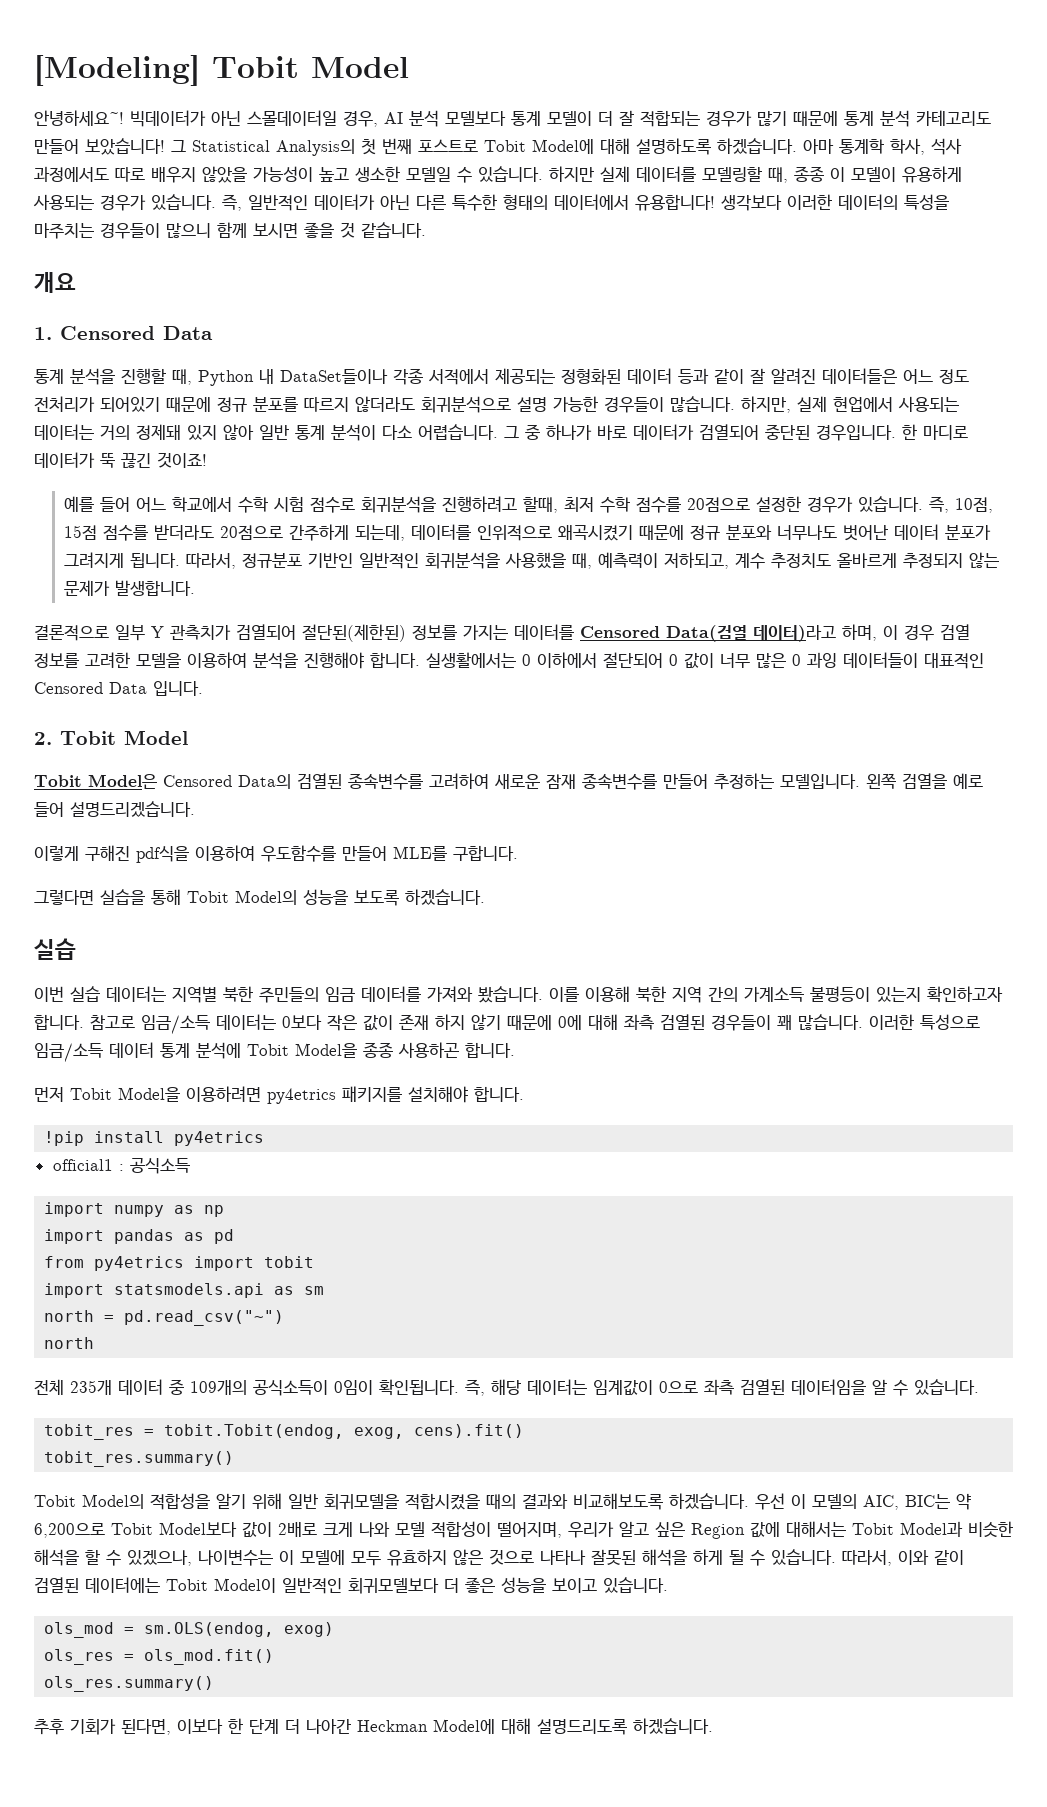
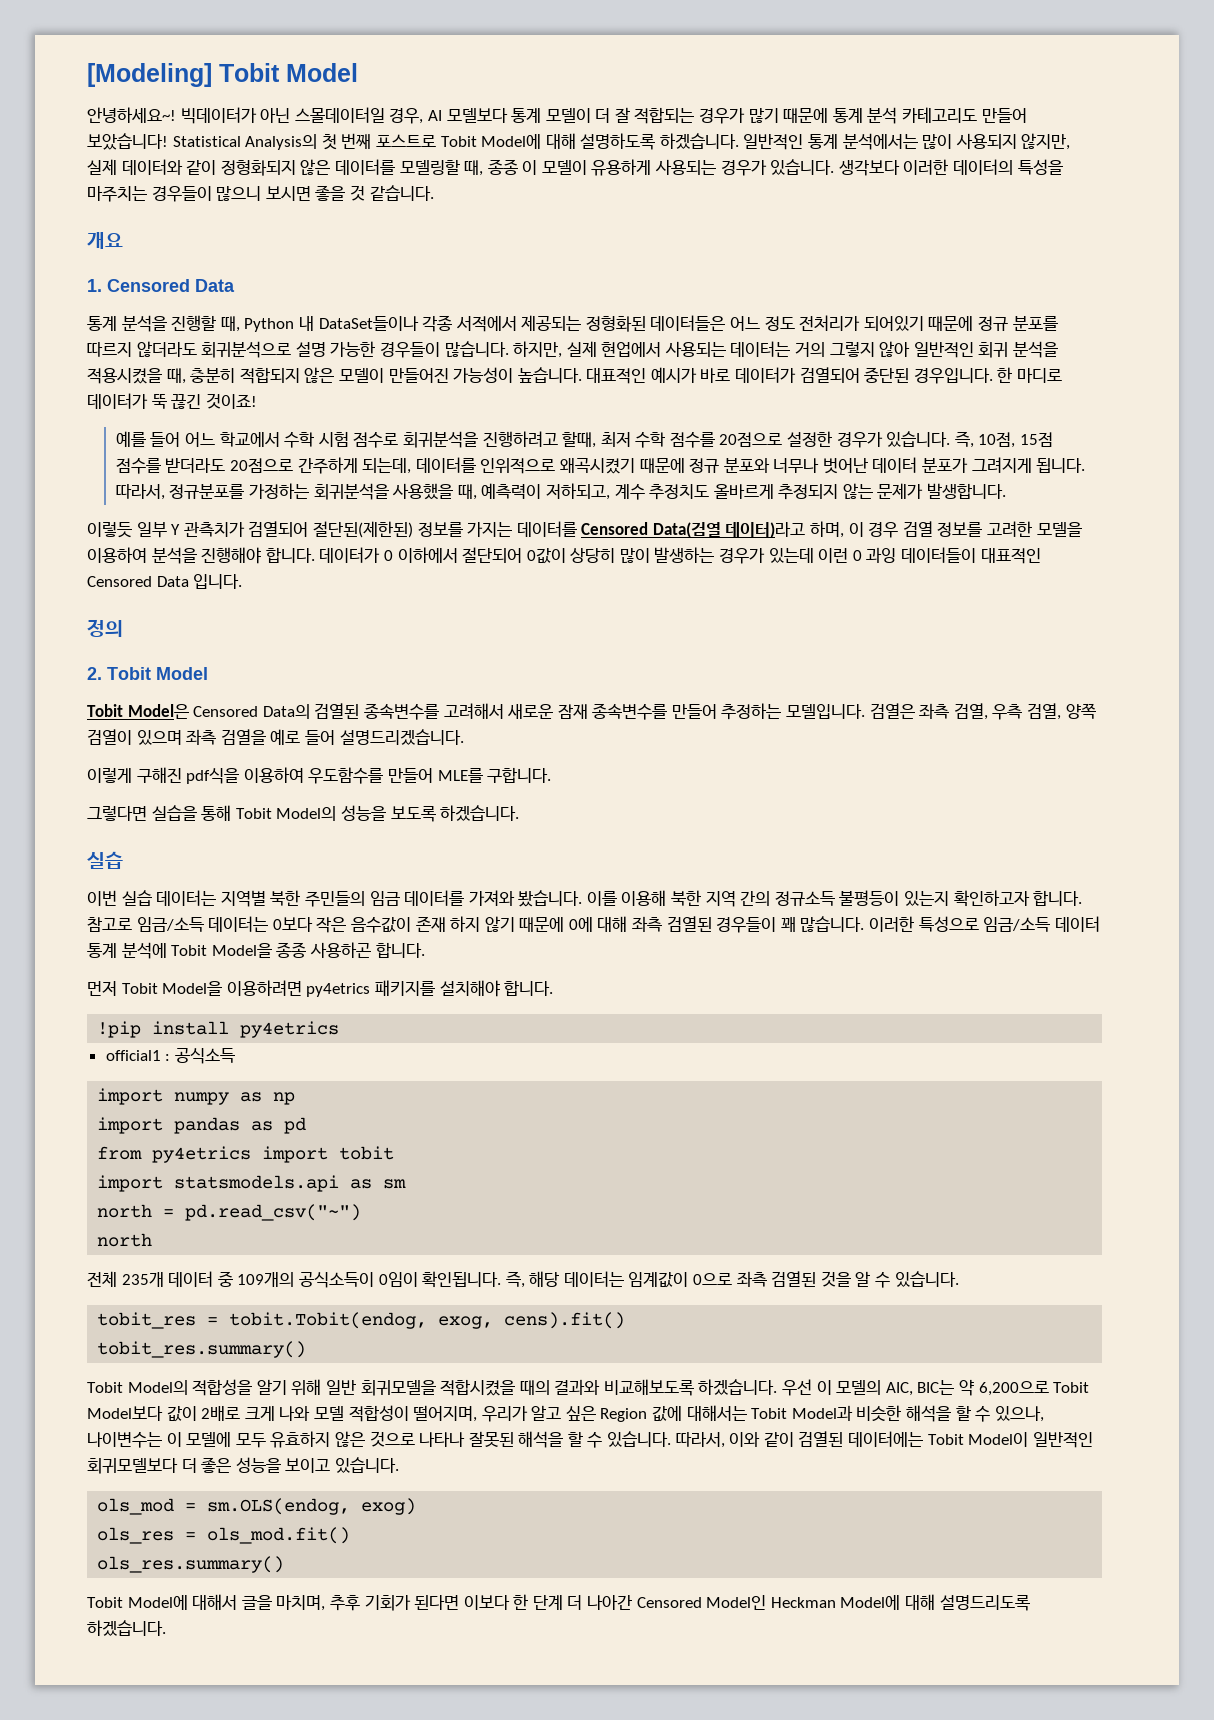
[409,110,439,127] 분석 -> (442, 115) none
[171,140,186,152] 그 -> (168, 141) none
[803,138,962,155] [34,166,630,183] 아마 통계학 학사, 석사 과정에서도 따로 배우지 않았을 가능성이 높고 생소한 모델일 수 있습니다. 하지만 실제 -> [743,133,1071,150] [87,159,331,176] 일반적인 통계 분석에서는 많이 사용되지 않지만, 실제 데이터와 같이 정형화되지 않은
[222,194,715,211] 즉, 일반적인 데이터가 아닌 다른 특수한 형태의 데이터에서 유용합니다! -> (835, 167) none
[217,222,247,238] 함께 -> (262, 193) none
[627,368,816,384] 데이터 등과 같이 잘 알려진 -> (646, 324) none
[136,424,592,441] 정제돼 있지 않아 일반 통계 분석이 다소 어렵습니다. 그 중 하나가 -> [829,341,1059,358] [87,367,697,384] 그렇지 않아 일반적인 회귀 분석을 적용시켰을 때, 충분히 적합되지 않은 모델이 만들어진 가능성이 높습니다. 대표적인 예시가
[776,525,837,540] 너무나도 -> [773,458,820,473] 너무나
[241,553,419,569] 정규분포 기반인 일반적인 -> [169,483,309,499] 정규분포를 가정하는
[34,625,109,641] 결론적으로 -> [87,522,132,538] 이렇듯
[426,652,516,668] 실생활에서는 -> [319,547,381,563] 데이터가
[669,653,786,669] 0 값이 너무 많은 -> [526,547,849,564] 0값이 상당히 많이 발생하는 경우가 있는데 이런
(203, 688) none -> [87,619,123,637] // 정의
[429,773,489,789] 고려하여 -> [443,703,504,719] 고려해서
[866,773,896,789] 왼쪽 -> [869,703,1096,720] [87,729,217,745] 검열은 좌측 검열, 우측 검열, 양쪽 검열이 있으며 좌측
[744,987,804,1002] 가계소득 -> [774,891,835,906] 정규소득
[363,1015,393,1031] 값이 -> [350,917,411,933] 음수값이
[791,1379,866,1395] 데이터임을 -> [820,1271,851,1287] 것을
[127,1550,192,1566] 있겠으나, -> [994,1406,1044,1422] 있으나,
[693,1549,744,1565] 하게 될 -> [567,1431,583,1447] 할
(215, 1684) none -> [87,1594,326,1611] Tobit Model에 대해서 글을 마치며,
[121,1719,171,1735] 된다면, -> [414,1595,460,1610] 된다면
(351, 1726) none -> [636,1595,767,1610] Censored Model인

